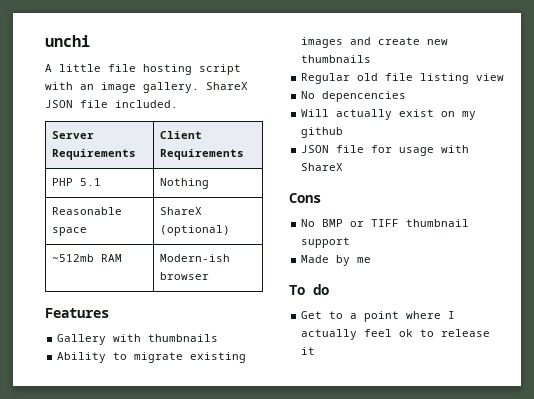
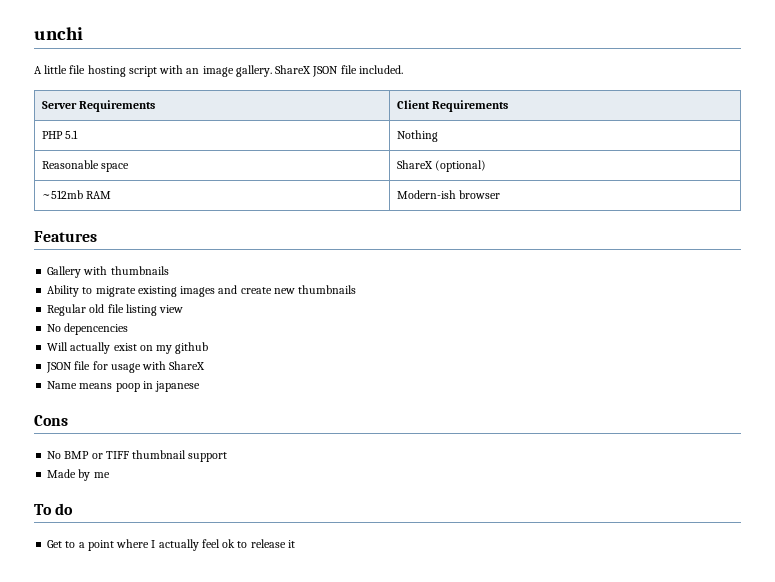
(344, 167) none -> [47,381,201,392] // Name means poop in japanese

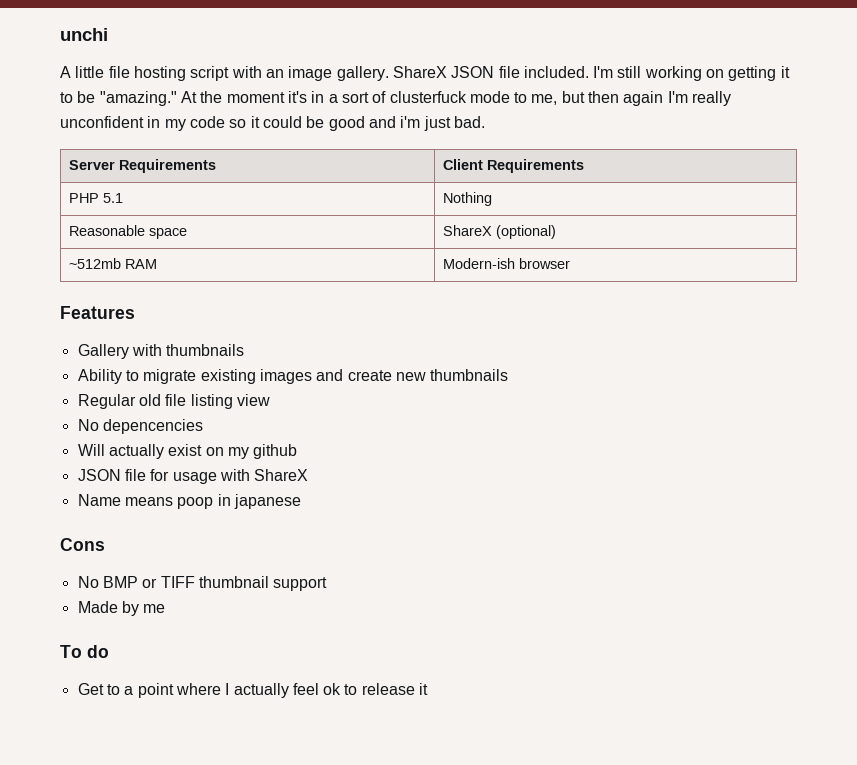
(403, 69) none -> [593,66,790,81] [60,91,732,106] [60,116,485,131] I'm still working on getting it to be "amazing." At the moment it's in a sort of clusterfuck mode to me, but then again I'm really unconfident in my code so it could be good and i'm just bad.

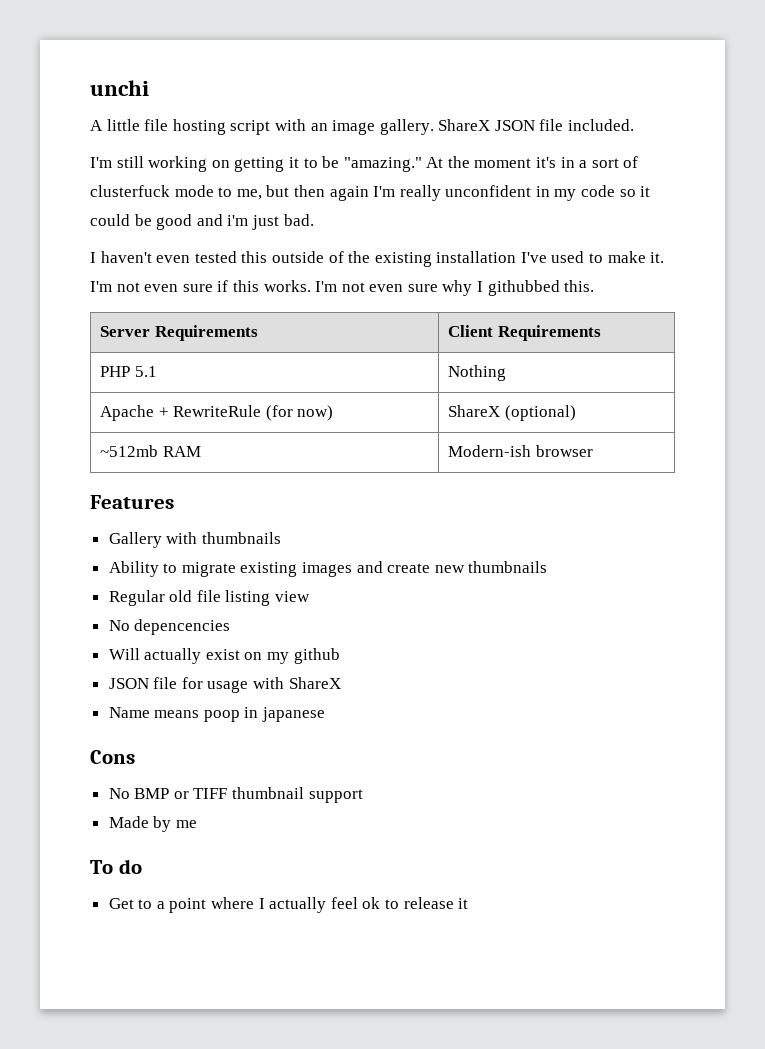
(589, 72) none -> (635, 125) //
(485, 122) none -> [90,251,665,267] [90,280,595,296] // I haven't even tested this outside of the existing installation I've used to make it. I'm not even sure if this works. I'm not even sure why I githubbed this.
[68,225,187,239] Reasonable space -> [100,405,334,421] Apache + RewriteRule (for now)

